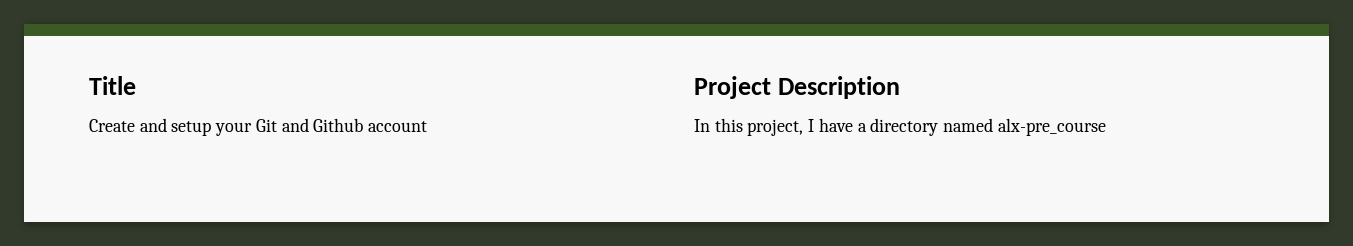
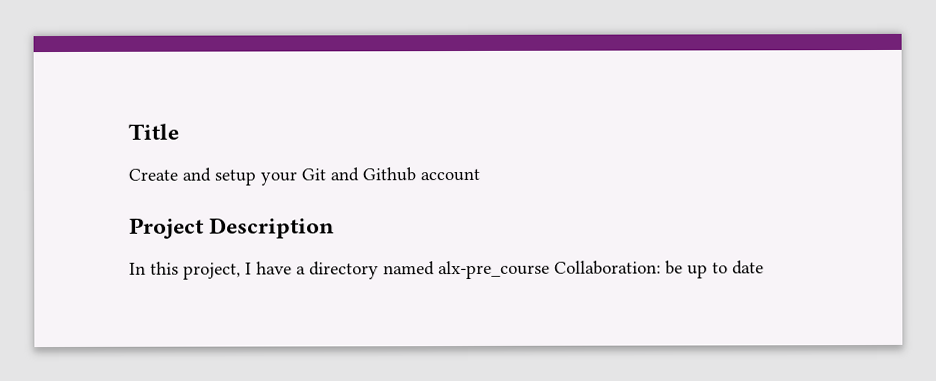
(1106, 127) none -> [554,260,764,279] Collaboration: be up to date

